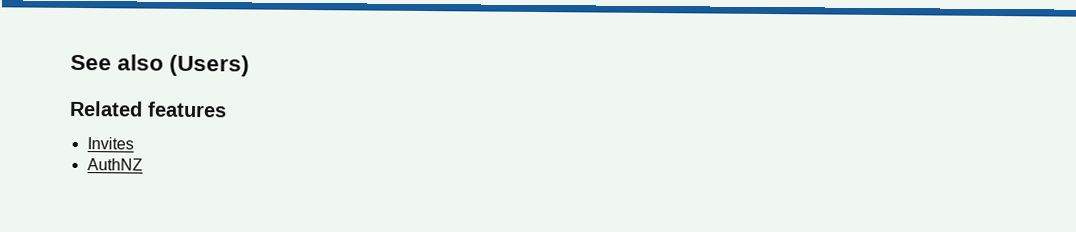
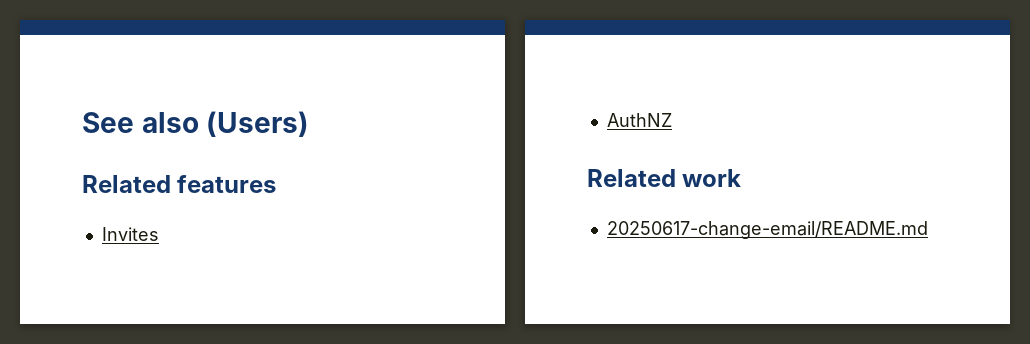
(143, 164) none -> [587,169,742,187] [606,221,928,239] // Related work // 20250617-change-email/README.md

